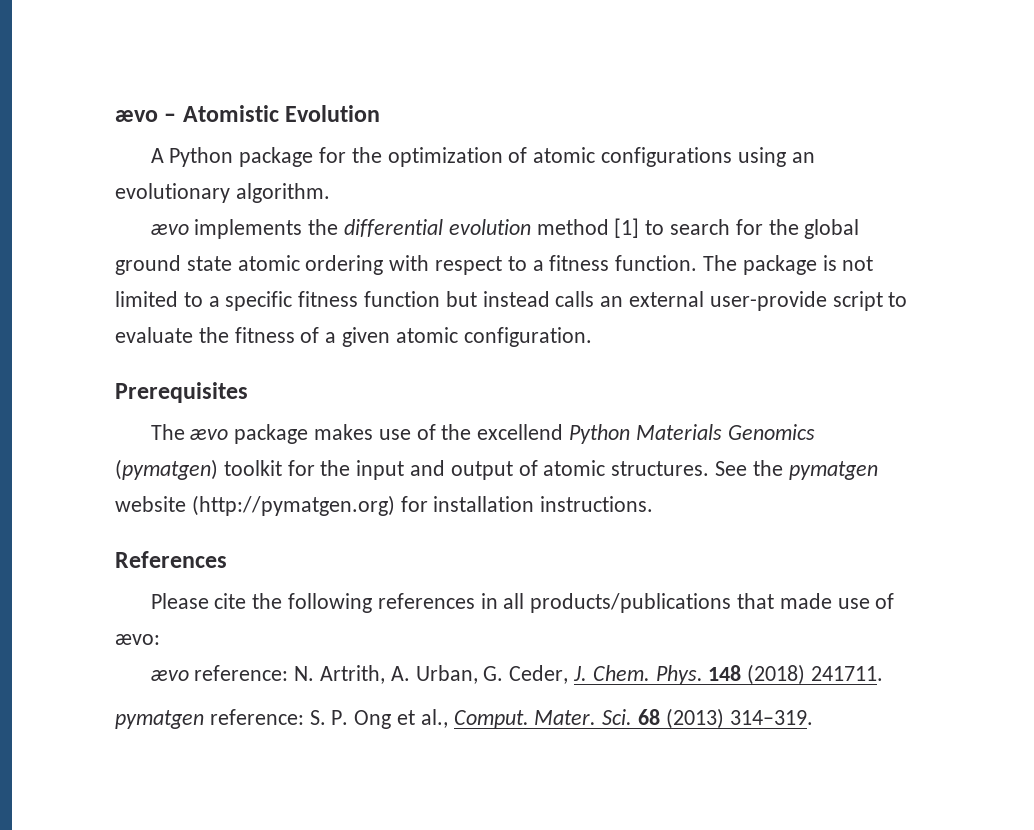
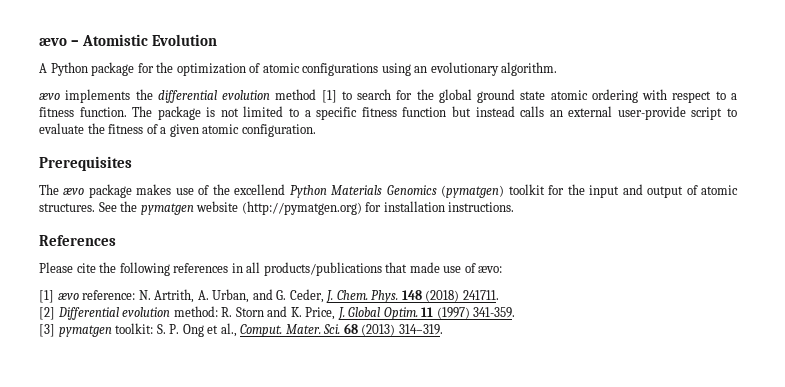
(160, 639) none -> [39,290,54,303] [1]
(478, 674) none -> [252,289,273,300] and
[115,709,304,729] pymatgen reference: -> [39,306,516,320] [39,323,154,337] [2] Differential evolution method: R. Storn and K. Price, J. Global Optim. 11 (1997) 341-359. // [3] pymatgen toolkit:

